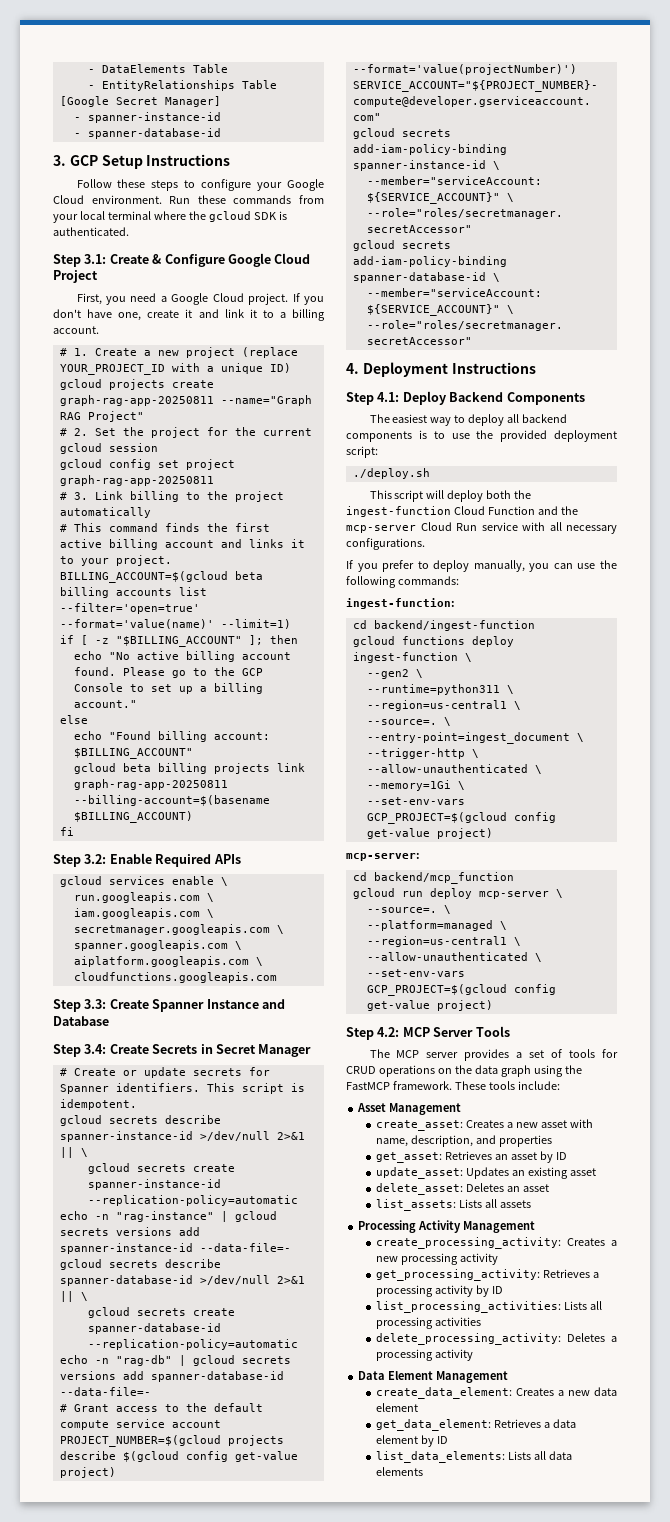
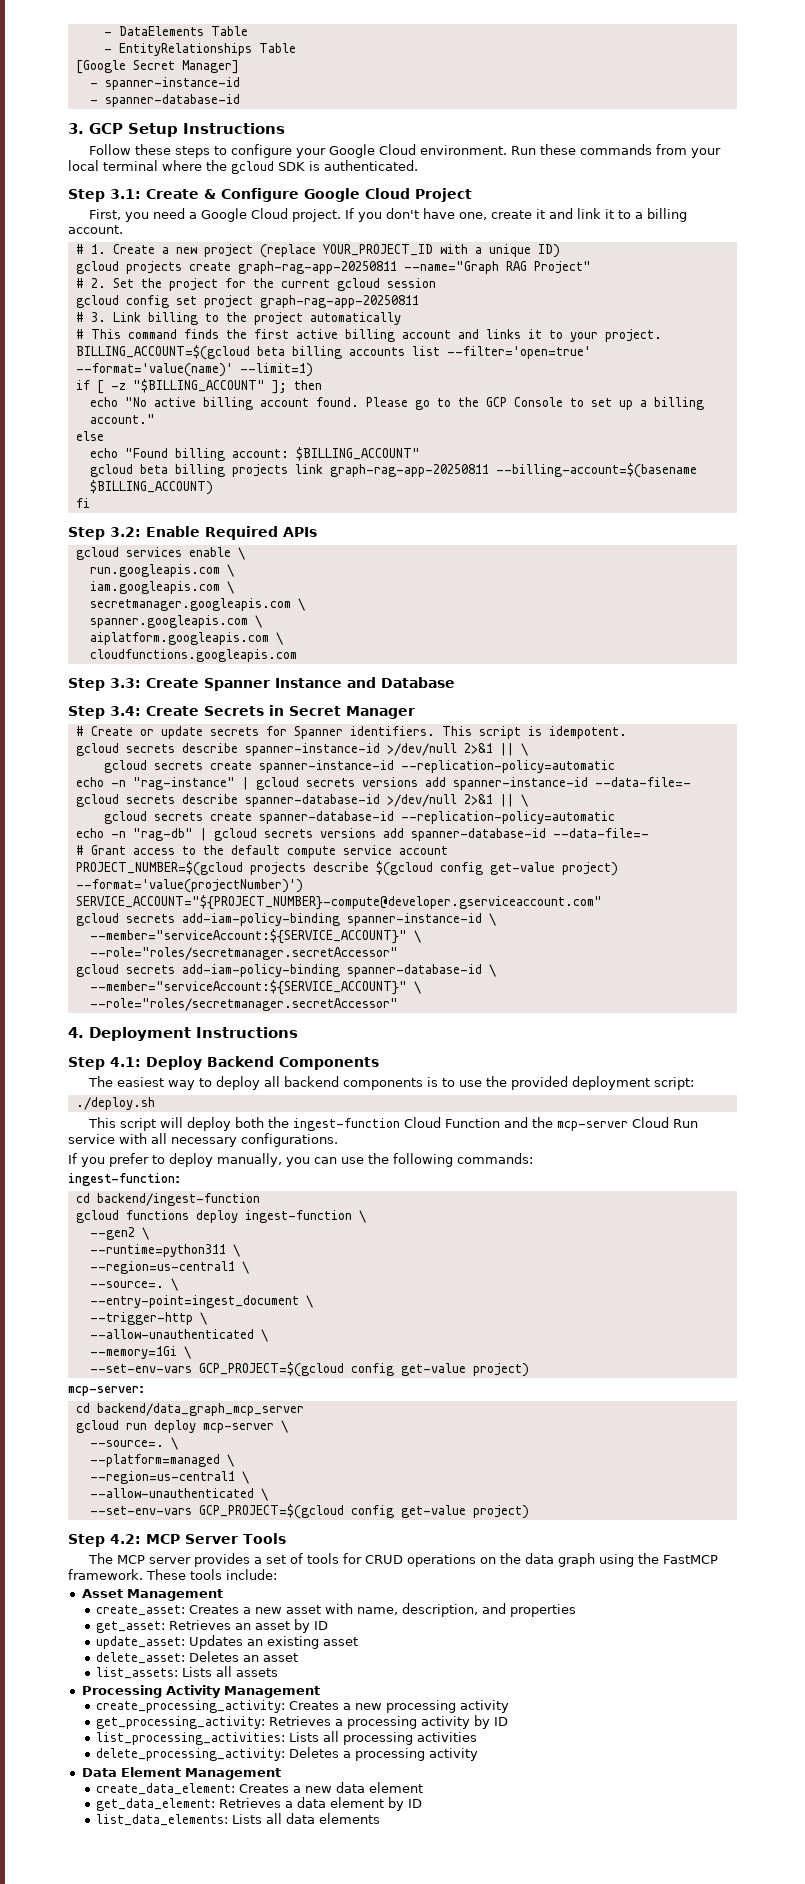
[373,872,514,884] backend/mcp_function -> [96,1403,304,1416] backend/data_graph_mcp_server

